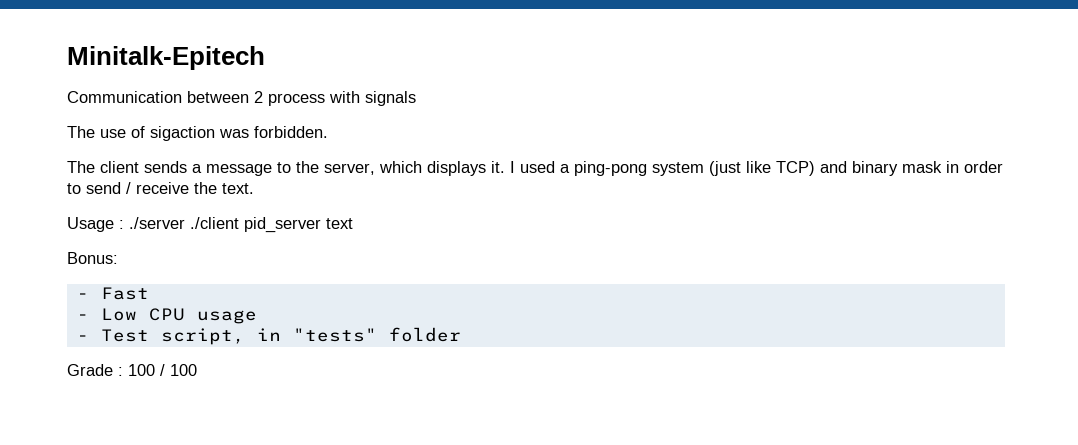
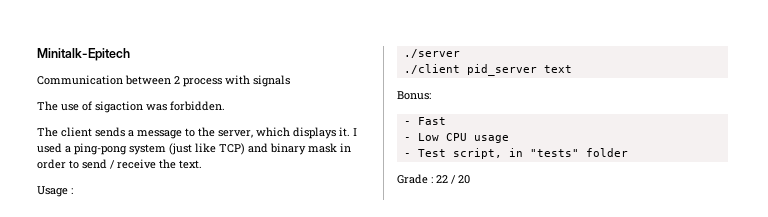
(124, 224) none -> (73, 191) //
(185, 223) none -> (460, 53) //
[128,364,197,376] 100 / 100 -> [436,175,470,184] 22 / 20

